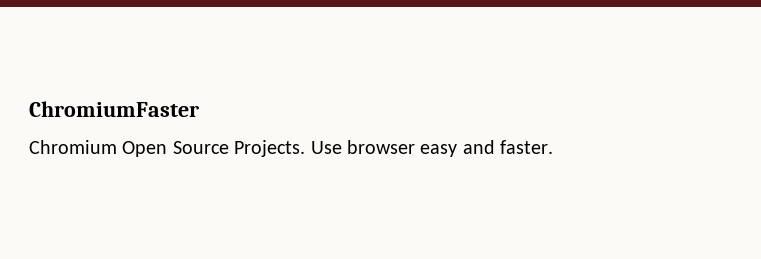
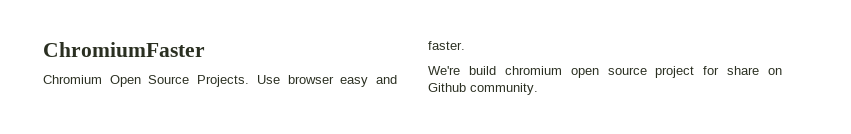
(554, 147) none -> [428,66,782,78] [428,83,538,95] // We're build chromium open source project for share on Github community.

